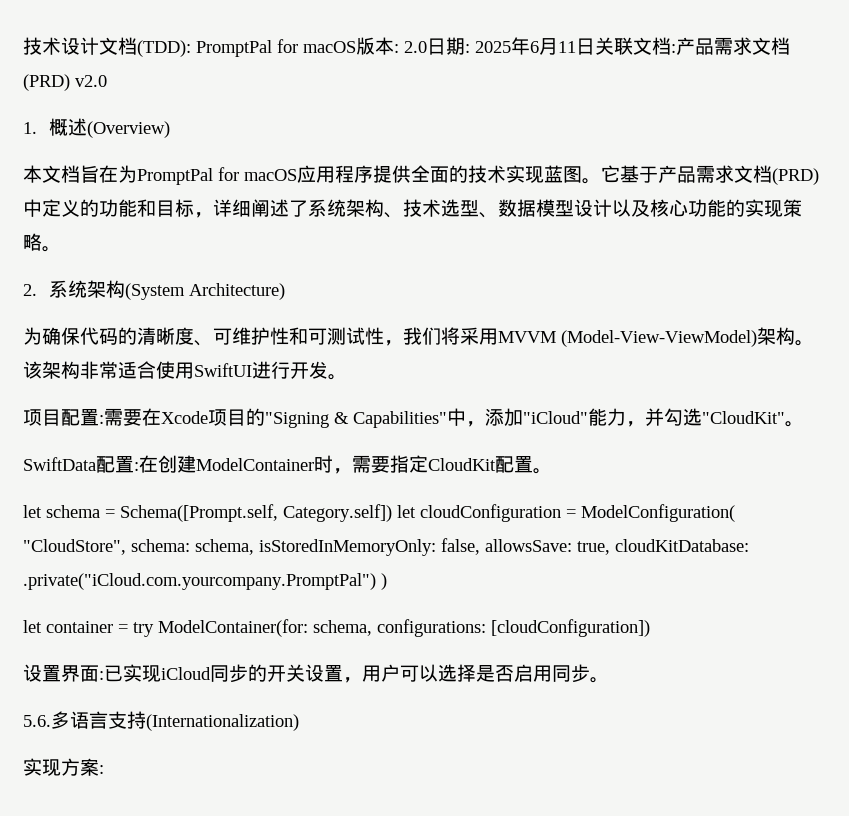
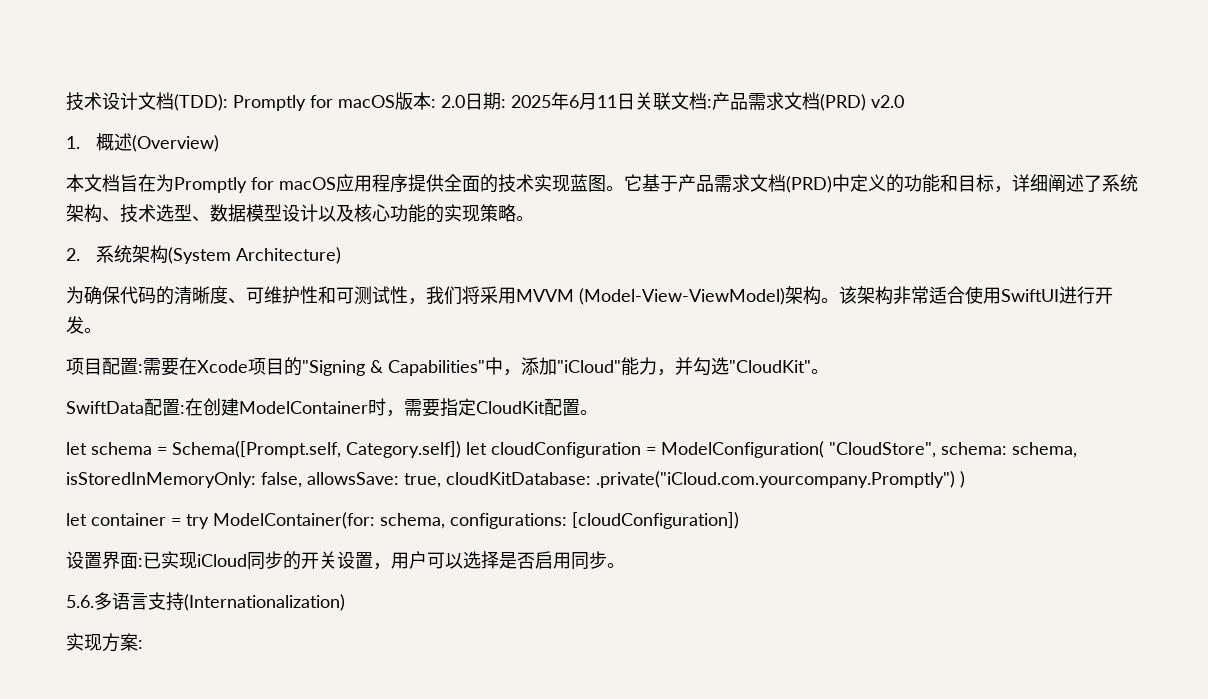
[196,40,272,57] PromptPal -> [233,95,306,111] Promptly
[137,168,213,185] PromptPal -> [174,177,247,193] Promptly
[23,573,376,590] .private("iCloud.com.yourcompany.PromptPal") -> [596,471,955,488] .private("iCloud.com.yourcompany.Promptly")

